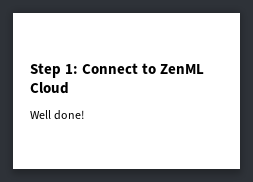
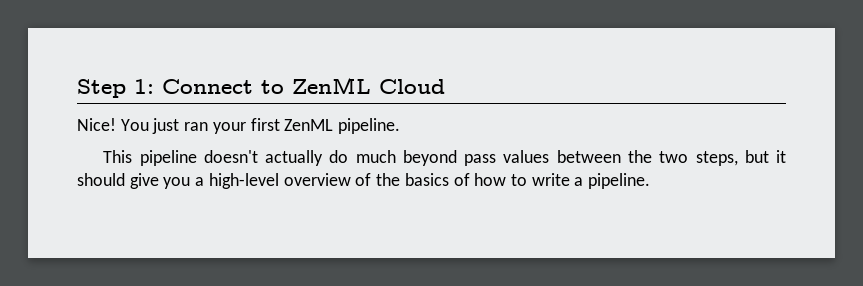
[30,110,85,120] Well done! -> [77,118,401,134] [103,150,787,166] [77,173,651,189] Nice! You just ran your first ZenML pipeline. // This pipeline doesn't actually do much beyond pass values between the two steps, but it should give you a high-level overview of the basics of how to write a pipeline.

